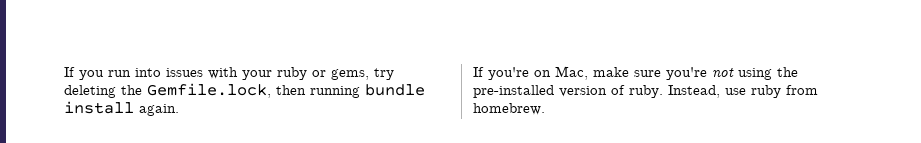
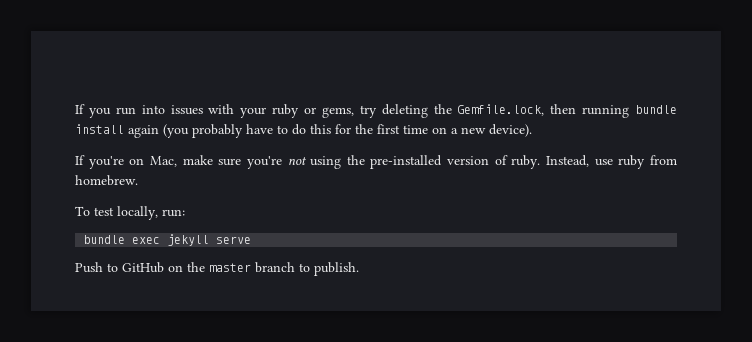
[139,104,179,116] again. -> [128,124,532,138] again (you probably have to do this for the first time on a new device).
(545, 109) none -> [75,206,185,220] [83,234,252,246] [75,262,359,276] // To test locally, run: // bundle exec jekyll serve // Push to GitHub on the master branch to publish.

